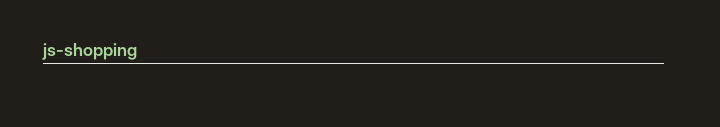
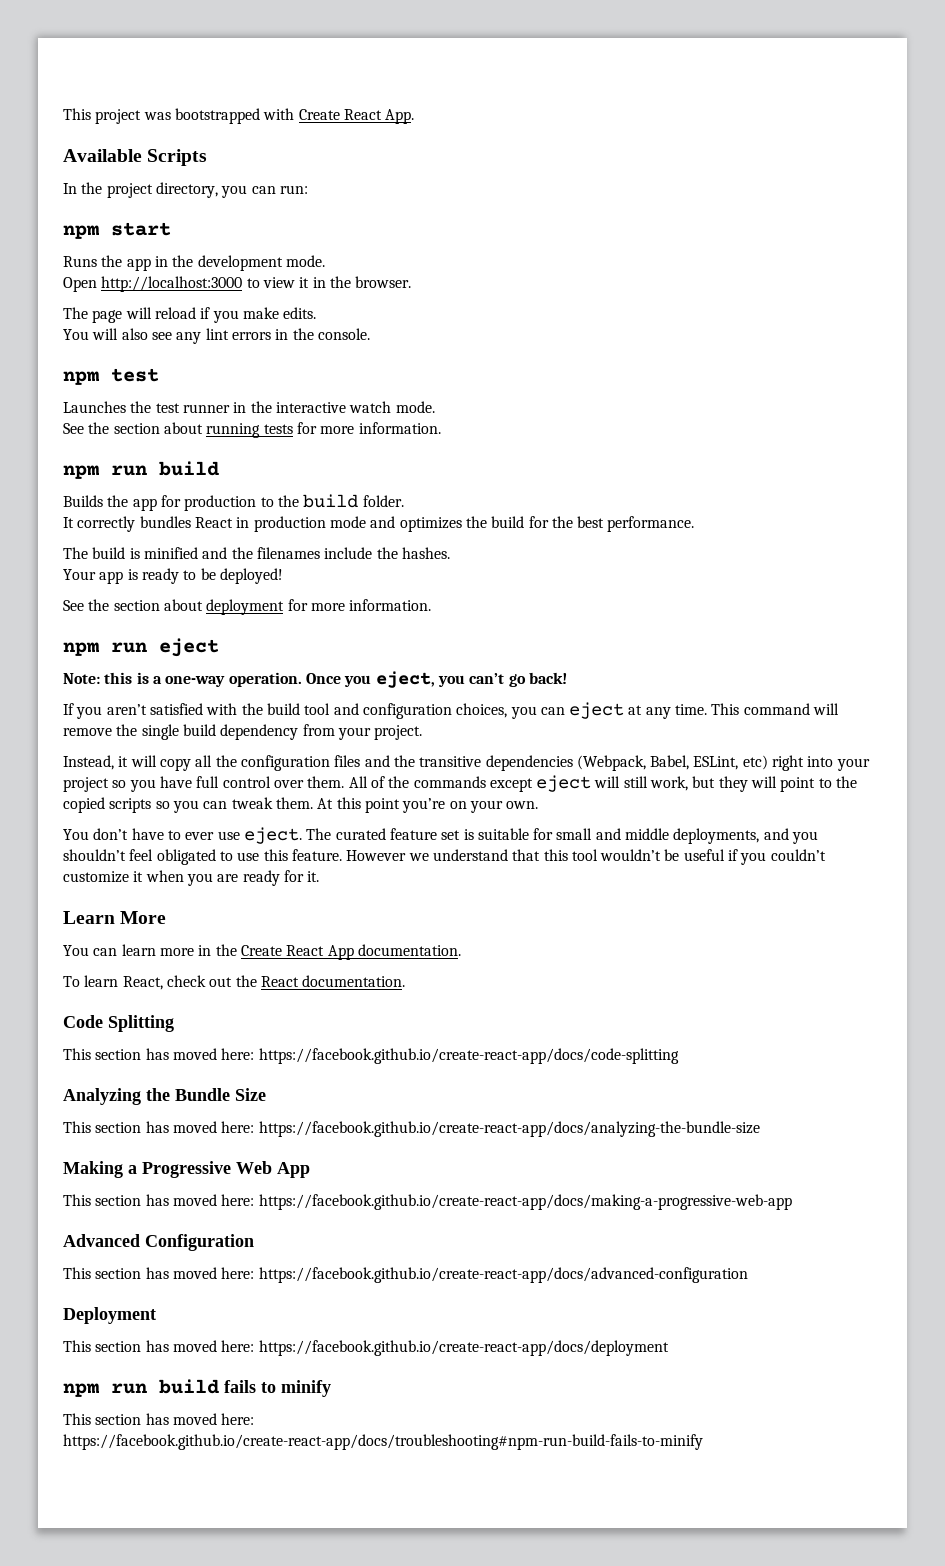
[42,43,137,60] js-shopping -> [63,108,415,124] [63,149,208,166] [63,182,308,198] [63,222,171,239] [63,255,325,271] [63,276,412,292] [63,307,317,323] [63,328,370,344] [63,368,159,385] [63,401,435,413] [63,422,441,438] [63,461,219,479] [63,494,404,511] [63,516,695,532] [63,547,450,559] [63,568,283,584] [63,599,432,615] [63,638,219,657] [63,671,567,688] [63,702,840,719] [63,724,423,740] [63,755,870,771] [63,775,858,792] [63,797,539,813] [63,827,819,844] [63,849,826,865] [63,870,320,886] [63,911,167,924] [63,944,461,960] [63,975,406,990] [63,1015,174,1032] [63,1048,679,1064] [63,1088,266,1105] [63,1121,760,1137] [63,1161,310,1178] [63,1194,792,1210] [63,1234,254,1251] [63,1267,748,1283] [63,1307,156,1324] [63,1340,669,1356] [63,1379,331,1397] [63,1413,255,1425] [63,1434,703,1450] This project was bootstrapped with Create React App. // Available Scripts // In the project directory, you can run: // npm start // Runs the app in the development mode. // Open http://localhost:3000 to view it in the browser. // The page will reload if you make edits. // You will also see any lint errors in the console. // npm test // Launches the test runner in the interactive watch mode. // See the section about running tests for more information. // npm run build // Builds the app for production to the build folder. // It correctly bundles React in production mode and optimizes the build for the best performance. // The build is minified and the filenames include the hashes. // Your app is ready to be deployed! // See the section about deployment for more information. // npm run eject // Note: this is a one-way operation. Once you eject, you can’t go back! // If you aren’t satisfied with the build tool and configuration choices, you can eject at any time. This command will remove the single build dependency from your project. // Instead, it will copy all the configuration files and the transitive dependencies (Webpack, Babel, ESLint, etc) right into your project so you have full control over them. All of the commands except eject will still work, but they will point to the copied scripts so you can tweak them. At this point you’re on your own. // You don’t have to ever use eject. The curated feature set is suitable for small and middle deployments, and you shouldn’t feel obligated to use this feature. However we understand that this tool wouldn’t be useful if you couldn’t customize it when you are ready for it. // Learn More // You can learn more in the Create React App documentation. // To learn React, check out the React documentation. // Code Splitting // This section has moved here: https://facebook.github.io/create-react-app/docs/code-splitting // Analyzing the Bundle Size // This section has moved here: https://facebook.github.io/create-react-app/docs/analyzing-the-bundle-size // Making a Progressive Web App // This section has moved here: https://facebook.github.io/create-react-app/docs/making-a-progressive-web-app // Advanced Configuration // This section has moved here: https://facebook.github.io/create-react-app/docs/advanced-configuration // Deployment // This section has moved here: https://facebook.github.io/create-react-app/docs/deployment // npm run build fails to minify // This section has moved here: https://facebook.github.io/create-react-app/docs/troubleshooting#npm-run-build-fails-to-minify

